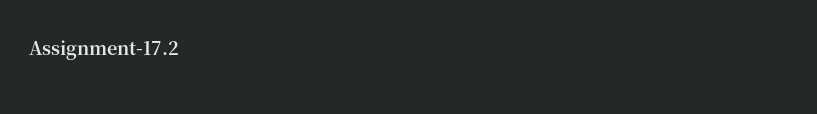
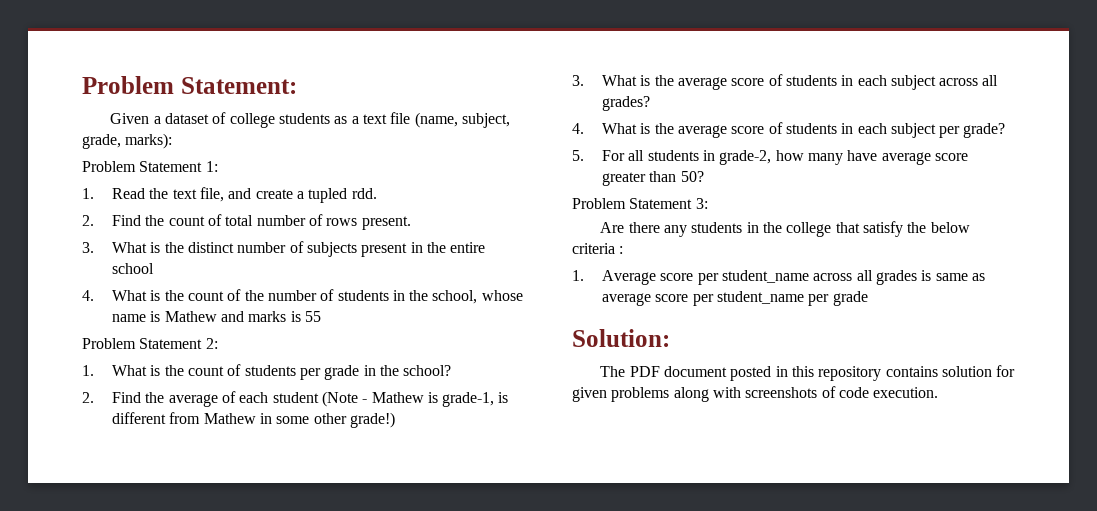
[29,40,179,60] Assignment-17.2 -> [82,76,297,94] [110,112,510,128] [82,133,173,149] [82,161,218,172] [82,187,377,203] [82,214,411,230] [82,241,486,257] [111,263,154,274] [82,289,523,304] [111,311,321,322] [82,338,218,349] [82,364,452,380] [82,391,509,407] [111,412,395,428] [572,74,999,90] [601,96,650,111] [572,122,1006,138] [572,150,968,165] [601,171,704,186] [572,198,708,209] [600,221,970,237] [572,243,624,254] [572,270,985,285] [601,291,868,306] [572,329,670,347] [600,365,1016,381] [572,386,939,402] Problem Statement: // Given a dataset of college students as a text file (name, subject, grade, marks): // Problem Statement 1: // 1. Read the text file, and create a tupled rdd. // 2. Find the count of total number of rows present. // 3. What is the distinct number of subjects present in the entire school // 4. What is the count of the number of students in the school, whose name is Mathew and marks is 55 // Problem Statement 2: // 1. What is the count of students per grade in the school? // 2. Find the average of each student (Note - Mathew is grade-1, is different from Mathew in some other grade!) // 3. What is the average score of students in each subject across all grades? // 4. What is the average score of students in each subject per grade? // 5. For all students in grade-2, how many have average score greater than 50? // Problem Statement 3: // Are there any students in the college that satisfy the below criteria : // 1. Average score per student_name across all grades is same as average score per student_name per grade // Solution: // The PDF document posted in this repository contains solution for given problems along with screenshots of code execution.

